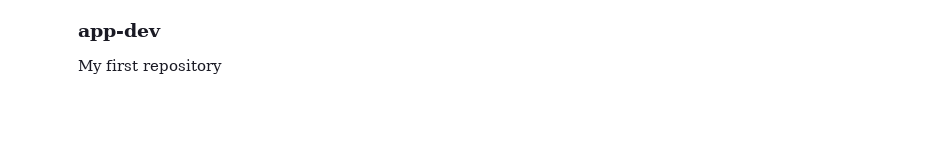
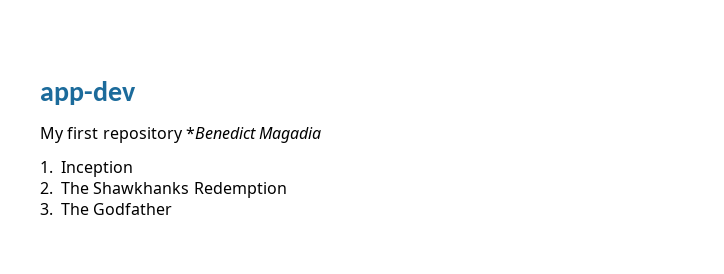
(222, 66) none -> [185,127,322,143] [40,161,133,177] [40,182,287,198] [40,203,173,215] *Benedict Magadia // 1. Inception // 2. The Shawkhanks Redemption // 3. The Godfather

